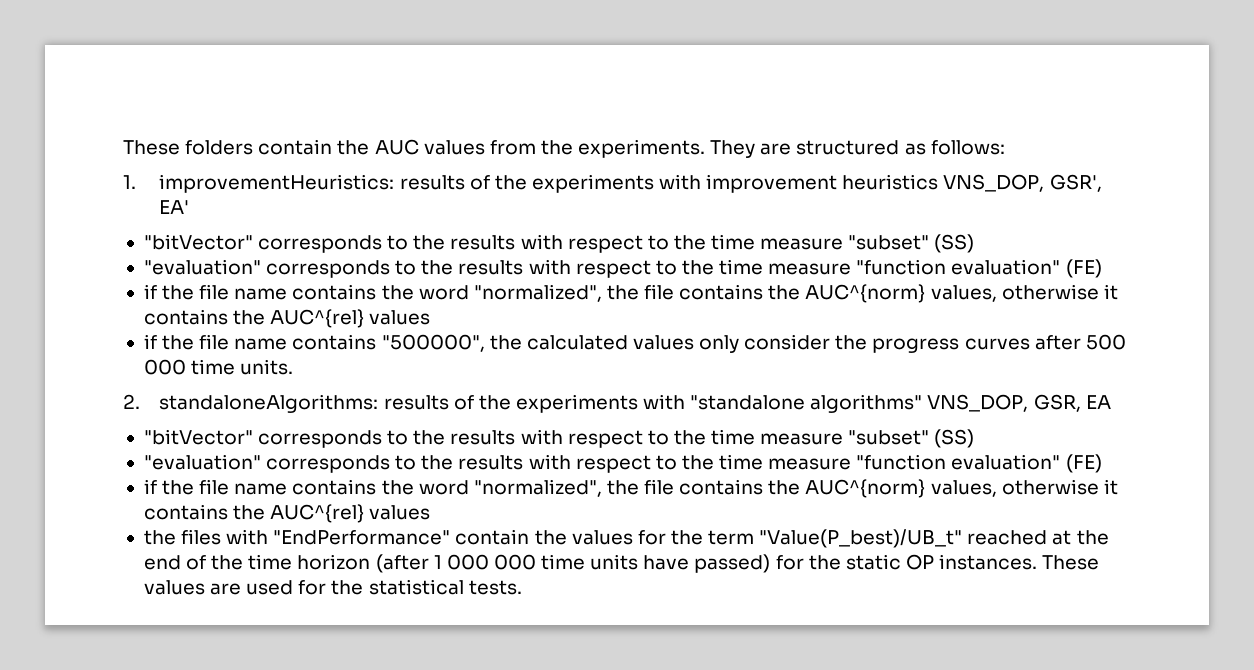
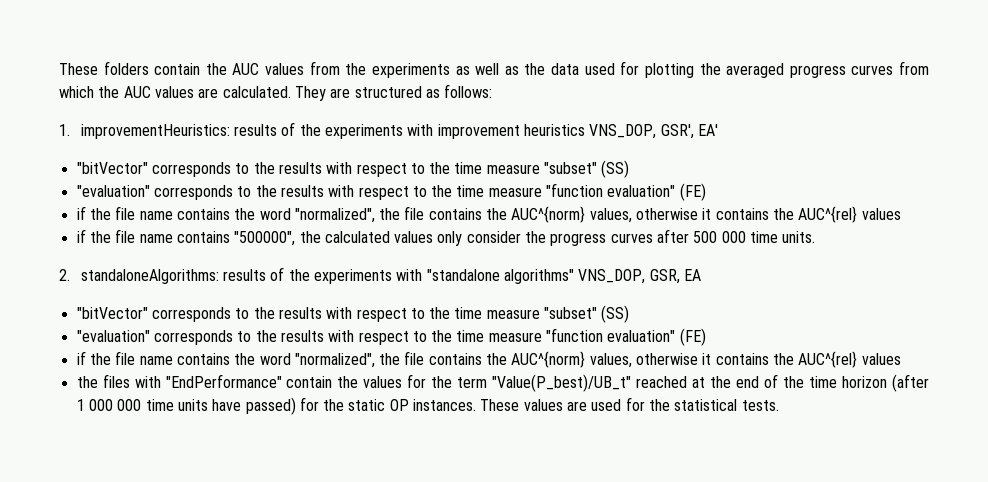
[578,139,706,158] experiments. -> [371,61,929,78] [59,86,291,98] experiments as well as the data used for plotting the averaged progress curves from which the AUC values are calculated.

